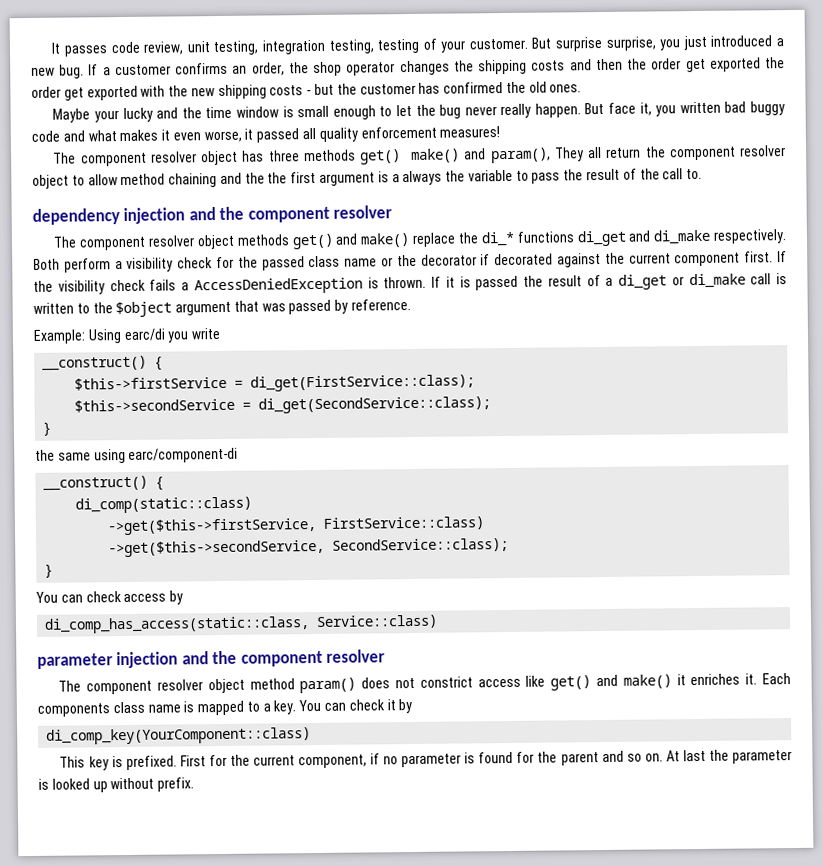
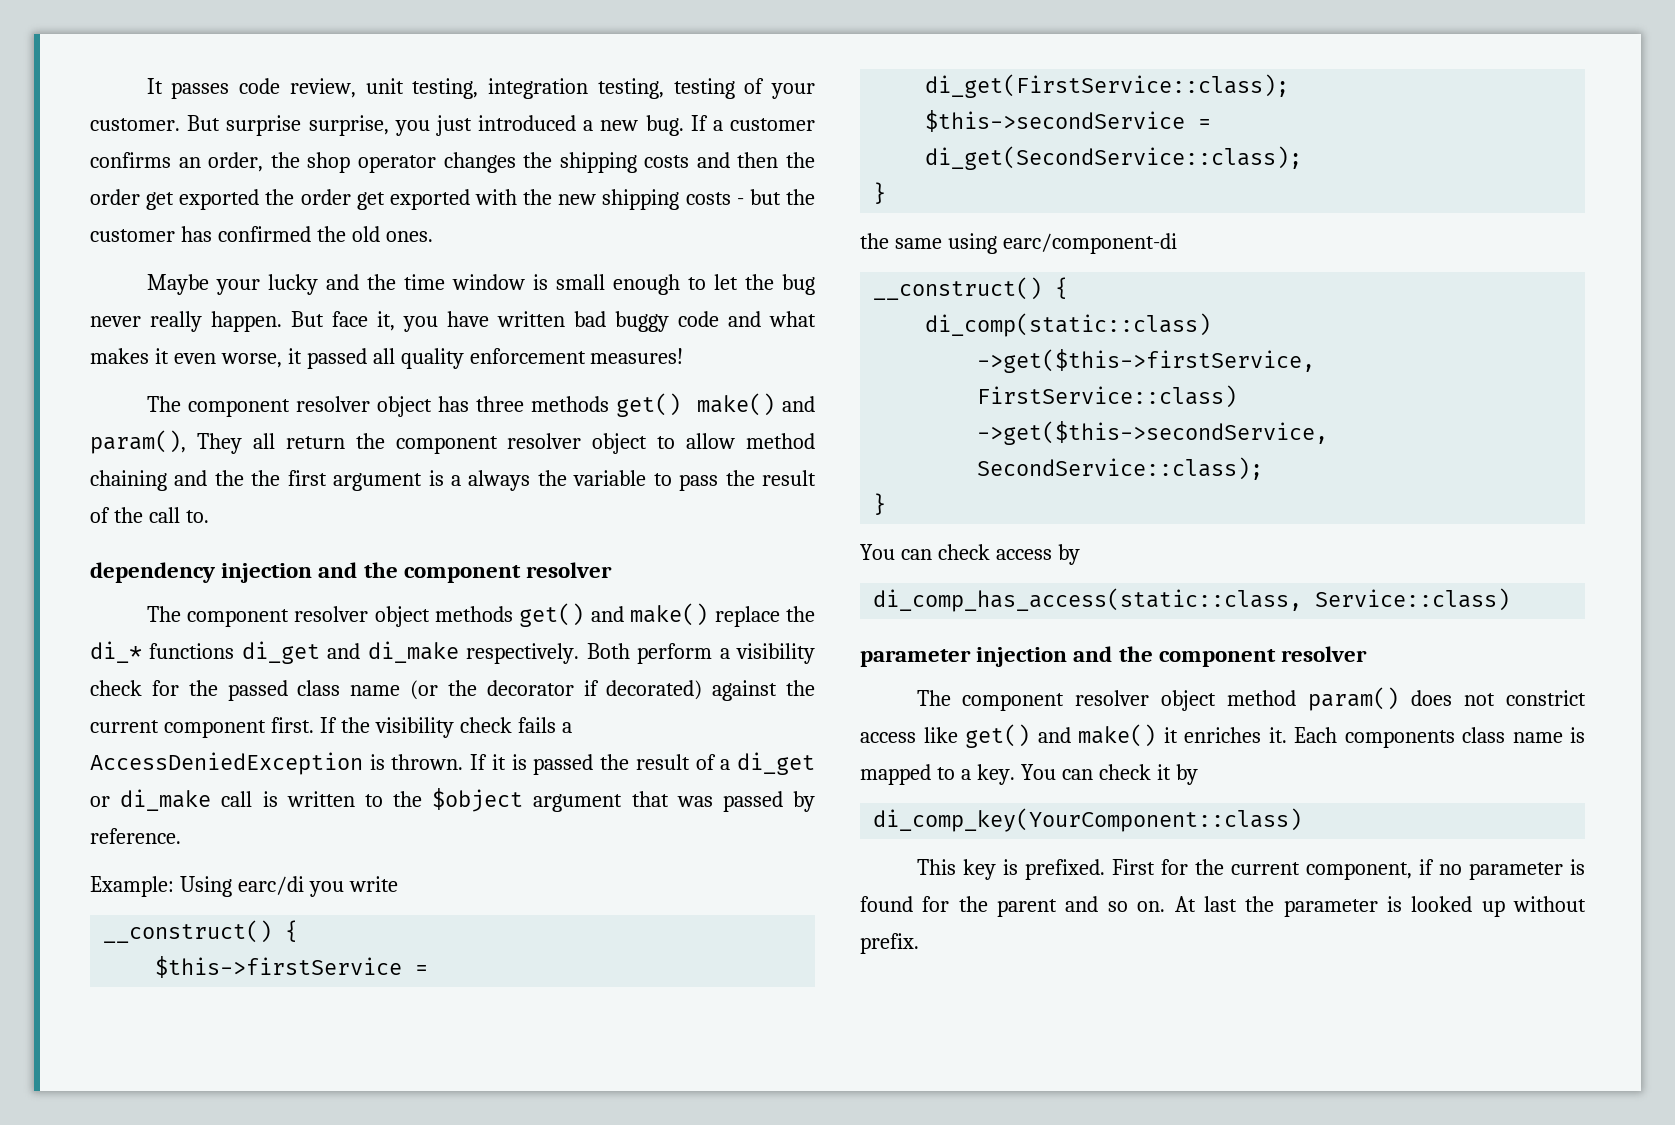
(677, 111) none -> [447,311,489,327] have
[381,257,394,267] or -> [410,680,438,700] (or
[494,253,554,266] decorated -> [606,680,703,700] decorated)

